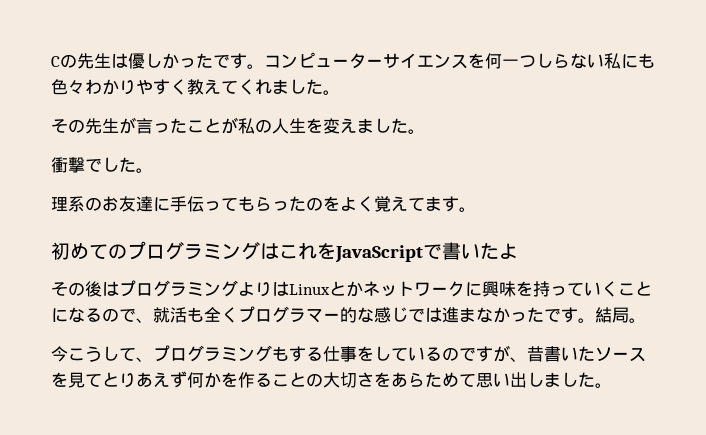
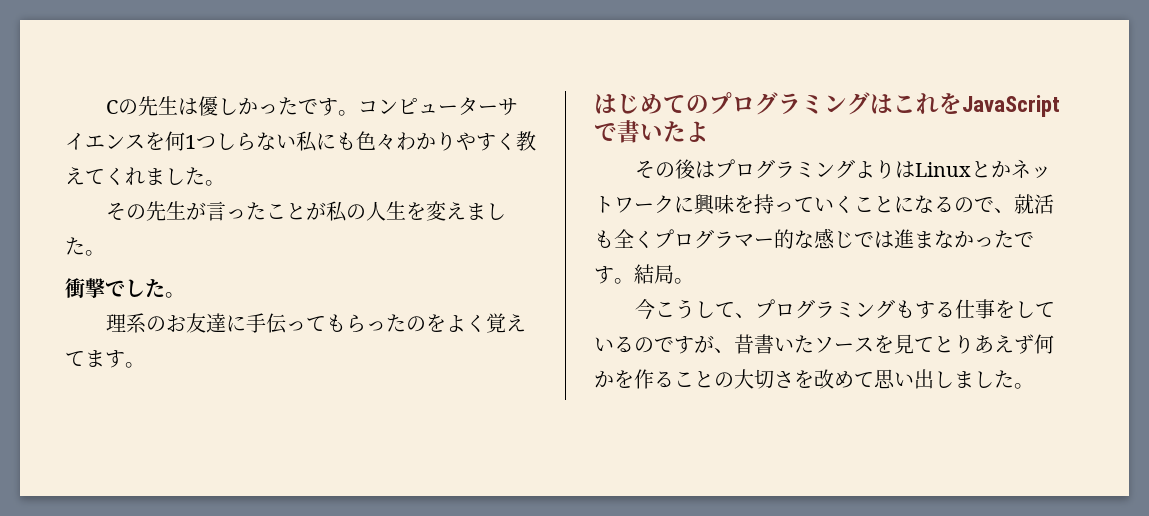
[502,59,519,67] 一 -> [185,135,196,149] 1
[51,242,70,260] 初 -> [594,93,640,114] はじ
[391,372,442,388] あらた -> [814,369,834,389] 改

